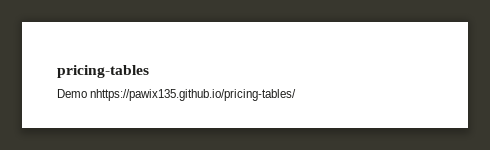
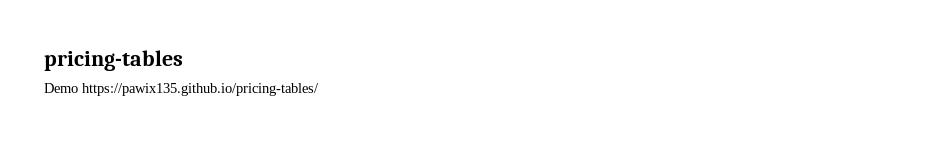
[90,89,297,101] nhttps://pawix135.github.io/pricing-tables/ -> [82,83,319,96] https://pawix135.github.io/pricing-tables/

